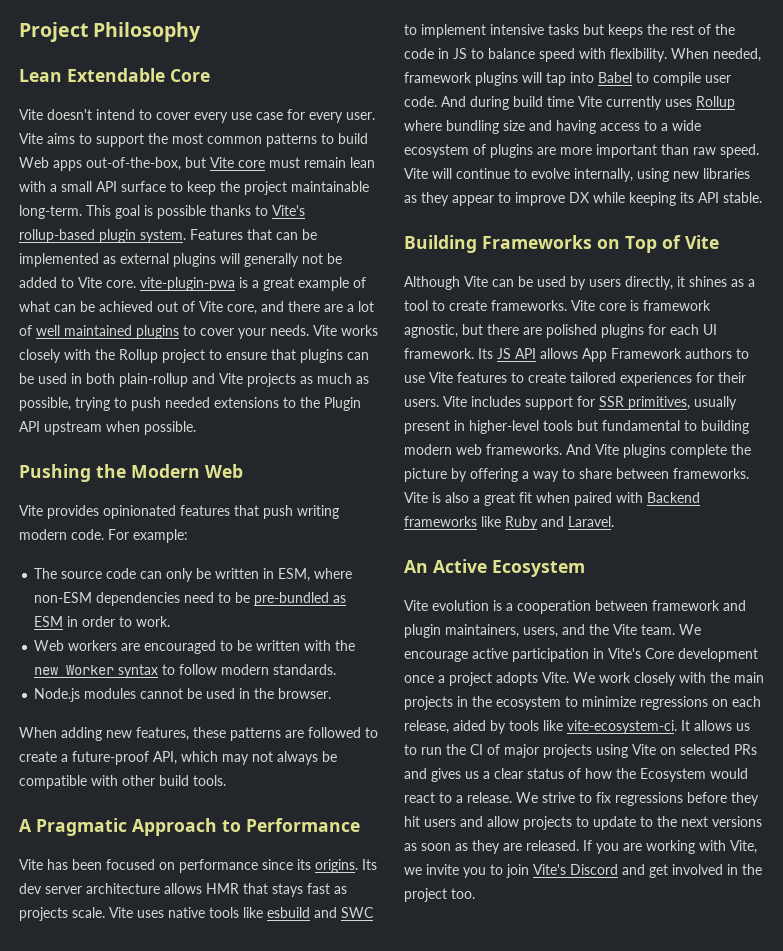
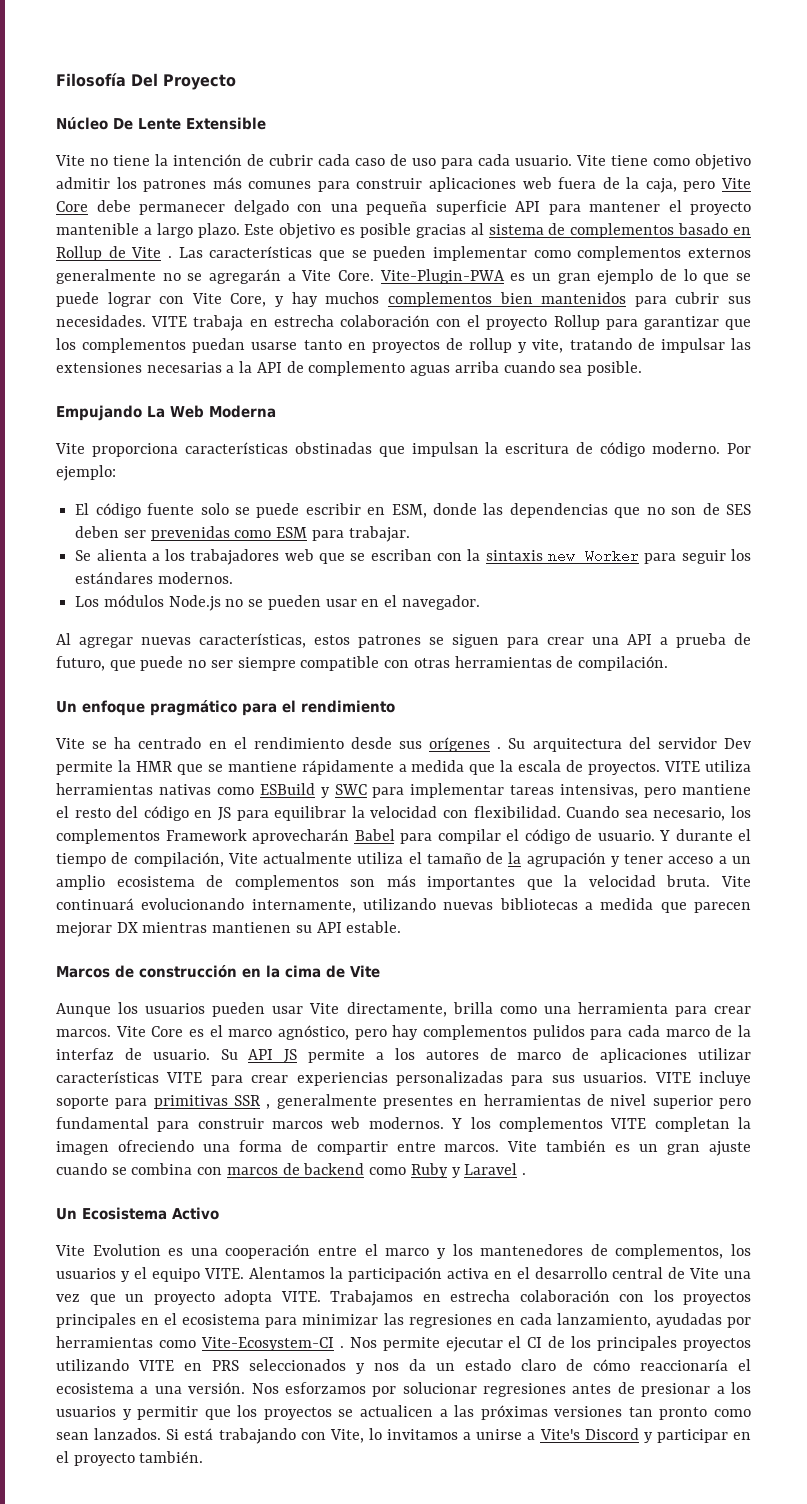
[19,22,202,42] [19,68,210,82] [19,109,375,123] [19,133,368,147] [19,157,375,171] [19,181,369,195] [19,205,305,219] [19,229,317,243] [19,253,342,267] [19,277,366,291] [19,301,374,315] [19,325,378,339] [19,349,369,363] [19,373,369,387] [19,397,361,411] [19,421,196,435] [19,464,243,482] [19,505,339,519] [19,529,188,543] [34,568,353,582] [34,592,347,606] [34,616,171,627] [34,640,356,654] [34,664,337,678] [34,688,332,702] [19,727,378,741] [19,751,337,765] [19,775,226,789] [19,818,360,836] [19,859,377,873] [19,883,347,897] [19,907,374,921] [404,24,735,38] [404,48,761,62] [404,72,731,86] [404,96,735,110] [404,120,701,134] [404,144,759,158] [404,168,750,182] [404,192,762,206] [404,235,719,253] [404,276,755,290] [404,300,711,311] [404,324,717,338] [404,348,749,362] [404,372,746,386] [404,396,737,410] [404,420,749,434] [404,444,751,458] [404,468,749,482] [404,492,700,506] [404,516,614,530] [404,559,585,577] [404,600,746,614] [404,624,701,638] [404,648,758,662] [404,672,764,686] [404,696,761,710] [404,720,750,734] [404,744,757,758] [404,768,748,782] [404,792,759,806] [404,816,762,830] [404,840,757,854] [404,864,762,878] [404,888,475,902] Project Philosophy // Lean Extendable Core // Vite doesn't intend to cover every use case for every user. Vite aims to support the most common patterns to build Web apps out-of-the-box, but Vite core must remain lean with a small API surface to keep the project maintainable long-term. This goal is possible thanks to Vite's rollup-based plugin system. Features that can be implemented as external plugins will generally not be added to Vite core. vite-plugin-pwa is a great example of what can be achieved out of Vite core, and there are a lot of well maintained plugins to cover your needs. Vite works closely with the Rollup project to ensure that plugins can be used in both plain-rollup and Vite projects as much as possible, trying to push needed extensions to the Plugin API upstream when possible. // Pushing the Modern Web // Vite provides opinionated features that push writing modern code. For example: // The source code can only be written in ESM, where non-ESM dependencies need to be pre-bundled as ESM in order to work. // Web workers are encouraged to be written with the new Worker syntax to follow modern standards. // Node.js modules cannot be used in the browser. // When adding new features, these patterns are followed to create a future-proof API, which may not always be compatible with other build tools. // A Pragmatic Approach to Performance // Vite has been focused on performance since its origins. Its dev server architecture allows HMR that stays fast as projects scale. Vite uses native tools like esbuild and SWC to implement intensive tasks but keeps the rest of the code in JS to balance speed with flexibility. When needed, framework plugins will tap into Babel to compile user code. And during build time Vite currently uses Rollup where bundling size and having access to a wide ecosystem of plugins are more important than raw speed. Vite will continue to evolve internally, using new libraries as they appear to improve DX while keeping its API stable. // Building Frameworks on Top of Vite // Although Vite can be used by users directly, it shines as a tool to create frameworks. Vite core is framework agnostic, but there are polished plugins for each UI framework. Its JS API allows App Framework authors to use Vite features to create tailored experiences for their users. Vite includes support for SSR primitives, usually present in higher-level tools but fundamental to building modern web frameworks. And Vite plugins complete the picture by offering a way to share between frameworks. Vite is also a great fit when paired with Backend frameworks like Ruby and Laravel. // An Active Ecosystem // Vite evolution is a cooperation between framework and plugin maintainers, users, and the Vite team. We encourage active participation in Vite's Core development once a project adopts Vite. We work closely with the main projects in the ecosystem to minimize regressions on each release, aided by tools like vite-ecosystem-ci. It allows us to run the CI of major projects using Vite on selected PRs and gives us a clear status of how the Ecosystem would react to a release. We strive to fix regressions before they hit users and allow projects to update to the next versions as soon as they are released. If you are working with Vite, we invite you to join Vite's Discord and get involved in the project too. -> [56,73,236,90] [56,117,266,130] [55,154,751,170] [56,177,751,193] [56,200,751,215] [56,223,751,239] [56,246,751,261] [56,269,751,285] [56,292,752,307] [56,315,751,331] [56,338,751,353] [56,361,642,376] [56,405,276,421] [55,442,751,457] [56,465,116,481] [75,503,751,518] [75,526,410,542] [75,549,752,565] [75,572,233,584] [75,595,480,611] [56,633,751,648] [56,656,668,671] [56,700,395,716] [55,737,751,752] [56,760,751,775] [56,783,752,798] [56,806,752,821] [56,829,751,844] [56,852,751,867] [56,875,751,890] [56,898,752,913] [56,921,402,937] [56,965,380,978] [56,1002,752,1017] [56,1025,751,1040] [56,1048,751,1063] [56,1071,751,1086] [56,1094,752,1109] [56,1117,752,1132] [56,1140,751,1156] [56,1163,526,1178] [56,1207,219,1220] [55,1244,752,1259] [56,1267,751,1282] [56,1290,751,1306] [56,1313,751,1328] [56,1336,751,1352] [56,1359,751,1374] [56,1382,751,1397] [56,1405,751,1420] [56,1428,751,1444] [56,1451,204,1466] Filosofía Del Proyecto // Núcleo De Lente Extensible // Vite no tiene la intención de cubrir cada caso de uso para cada usuario. Vite tiene como objetivo admitir los patrones más comunes para construir aplicaciones web fuera de la caja, pero Vite Core debe permanecer delgado con una pequeña superficie API para mantener el proyecto mantenible a largo plazo. Este objetivo es posible gracias al sistema de complementos basado en Rollup de Vite . Las características que se pueden implementar como complementos externos generalmente no se agregarán a Vite Core. Vite-Plugin-PWA es un gran ejemplo de lo que se puede lograr con Vite Core, y hay muchos complementos bien mantenidos para cubrir sus necesidades. VITE trabaja en estrecha colaboración con el proyecto Rollup para garantizar que los complementos puedan usarse tanto en proyectos de rollup y vite, tratando de impulsar las extensiones necesarias a la API de complemento aguas arriba cuando sea posible. // Empujando La Web Moderna // Vite proporciona características obstinadas que impulsan la escritura de código moderno. Por ejemplo: // El código fuente solo se puede escribir en ESM, donde las dependencias que no son de SES deben ser prevenidas como ESM para trabajar. // Se alienta a los trabajadores web que se escriban con la sintaxis new Worker para seguir los estándares modernos. // Los módulos Node.js no se pueden usar en el navegador. // Al agregar nuevas características, estos patrones se siguen para crear una API a prueba de futuro, que puede no ser siempre compatible con otras herramientas de compilación. // Un enfoque pragmático para el rendimiento // Vite se ha centrado en el rendimiento desde sus orígenes . Su arquitectura del servidor Dev permite la HMR que se mantiene rápidamente a medida que la escala de proyectos. VITE utiliza herramientas nativas como ESBuild y SWC para implementar tareas intensivas, pero mantiene el resto del código en JS para equilibrar la velocidad con flexibilidad. Cuando sea necesario, los complementos Framework aprovecharán Babel para compilar el código de usuario. Y durante el tiempo de compilación, Vite actualmente utiliza el tamaño de la agrupación y tener acceso a un amplio ecosistema de complementos son más importantes que la velocidad bruta. Vite continuará evolucionando internamente, utilizando nuevas bibliotecas a medida que parecen mejorar DX mientras mantienen su API estable. // Marcos de construcción en la cima de Vite // Aunque los usuarios pueden usar Vite directamente, brilla como una herramienta para crear marcos. Vite Core es el marco agnóstico, pero hay complementos pulidos para cada marco de la interfaz de usuario. Su API JS permite a los autores de marco de aplicaciones utilizar características VITE para crear experiencias personalizadas para sus usuarios. VITE incluye soporte para primitivas SSR , generalmente presentes en herramientas de nivel superior pero fundamental para construir marcos web modernos. Y los complementos VITE completan la imagen ofreciendo una forma de compartir entre marcos. Vite también es un gran ajuste cuando se combina con marcos de backend como Ruby y Laravel . // Un Ecosistema Activo // Vite Evolution es una cooperación entre el marco y los mantenedores de complementos, los usuarios y el equipo VITE. Alentamos la participación activa en el desarrollo central de Vite una vez que un proyecto adopta VITE. Trabajamos en estrecha colaboración con los proyectos principales en el ecosistema para minimizar las regresiones en cada lanzamiento, ayudadas por herramientas como Vite-Ecosystem-CI . Nos permite ejecutar el CI de los principales proyectos utilizando VITE en PRS seleccionados y nos da un estado claro de cómo reaccionaría el ecosistema a una versión. Nos esforzamos por solucionar regresiones antes de presionar a los usuarios y permitir que los proyectos se actualicen a las próximas versiones tan pronto como sean lanzados. Si está trabajando con Vite, lo invitamos a unirse a Vite's Discord y participar en el proyecto también.

